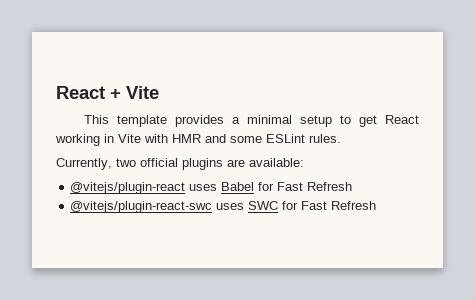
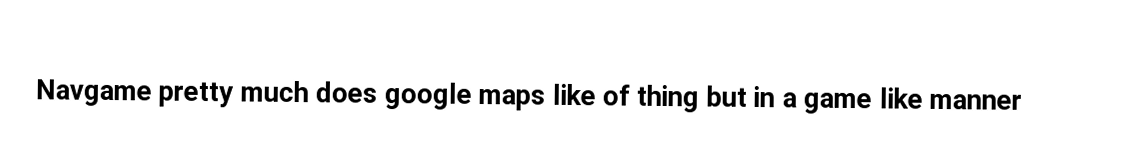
[56,86,159,99] [84,115,419,127] [55,134,341,146] [56,158,304,170] [70,182,353,194] [70,201,377,213] React + Vite // This template provides a minimal setup to get React working in Vite with HMR and some ESLint rules. // Currently, two official plugins are available: // @vitejs/plugin-react uses Babel for Fast Refresh // @vitejs/plugin-react-swc uses SWC for Fast Refresh -> [35,79,1022,115] Navgame pretty much does google maps like of thing but in a game like manner

